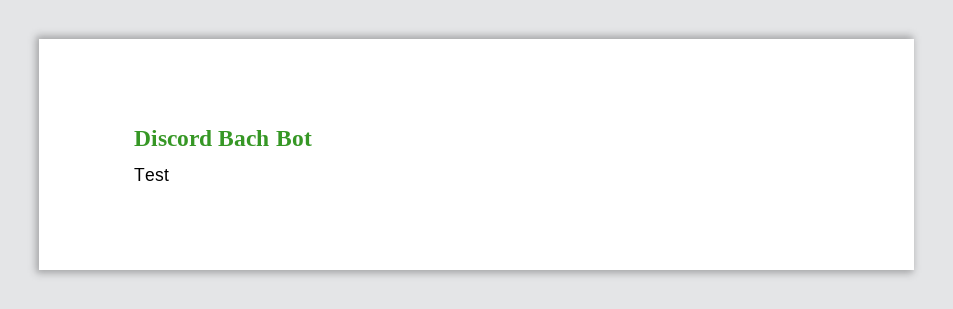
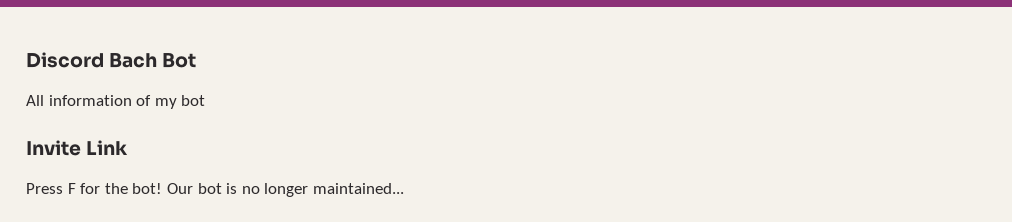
[134,168,169,181] Test -> [26,95,206,109] [26,140,129,156] [26,183,404,197] All information of my bot // Invite Link // Press F for the bot! Our bot is no longer maintained...

